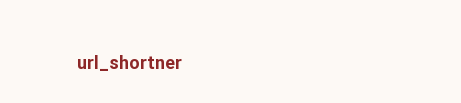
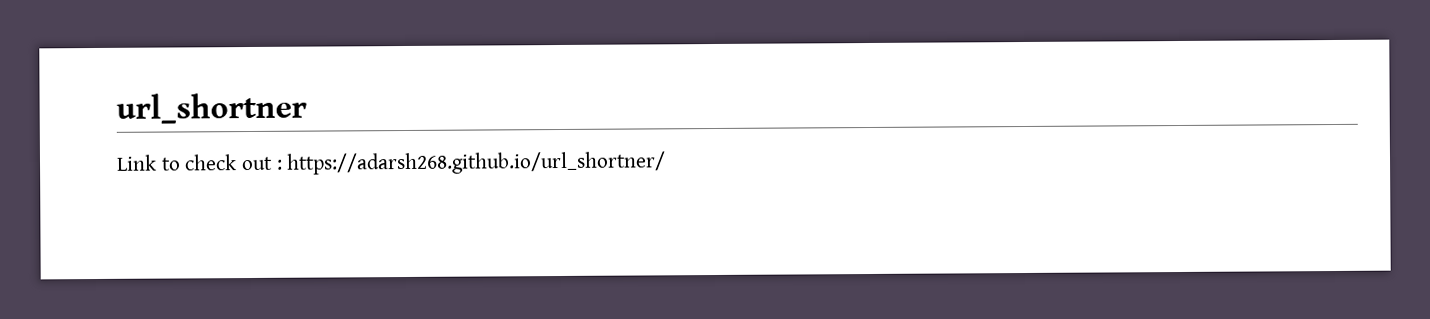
(182, 63) none -> [116,151,667,175] // Link to check out : https://adarsh268.github.io/url_shortner/

